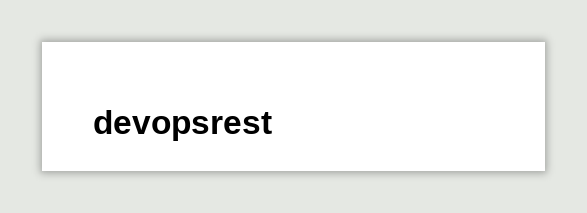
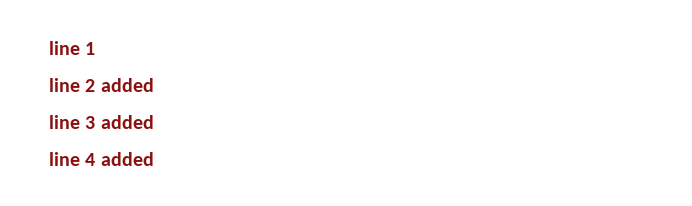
[93,110,272,141] devopsrest -> [49,41,96,55] [49,78,154,92] [49,115,154,129] [49,152,154,166] line 1 // line 2 added // line 3 added // line 4 added

